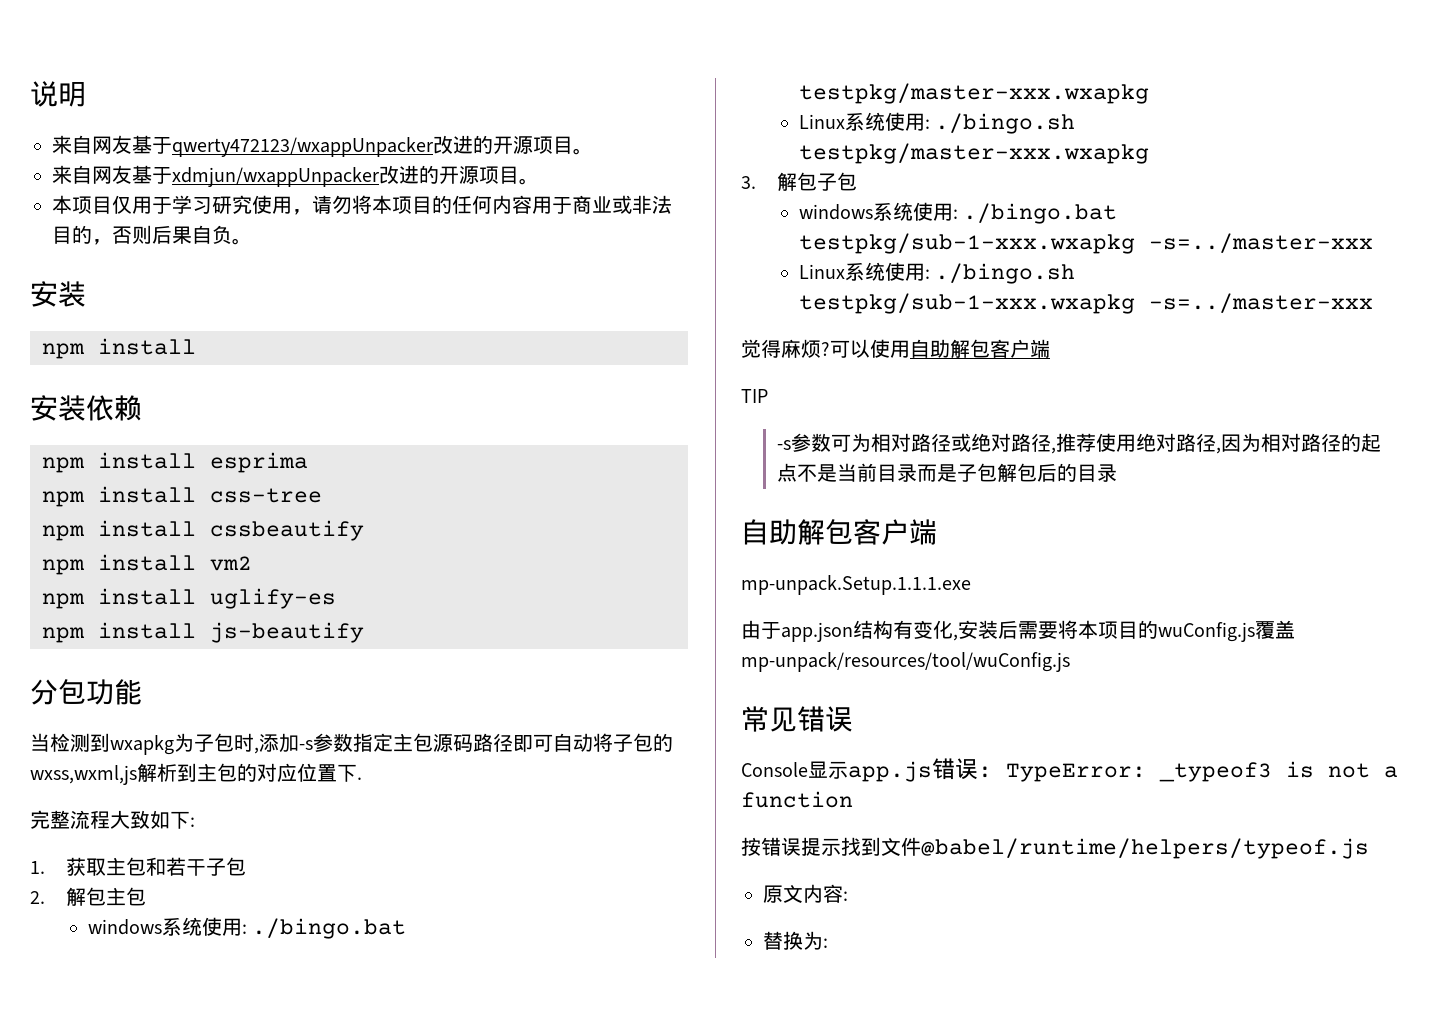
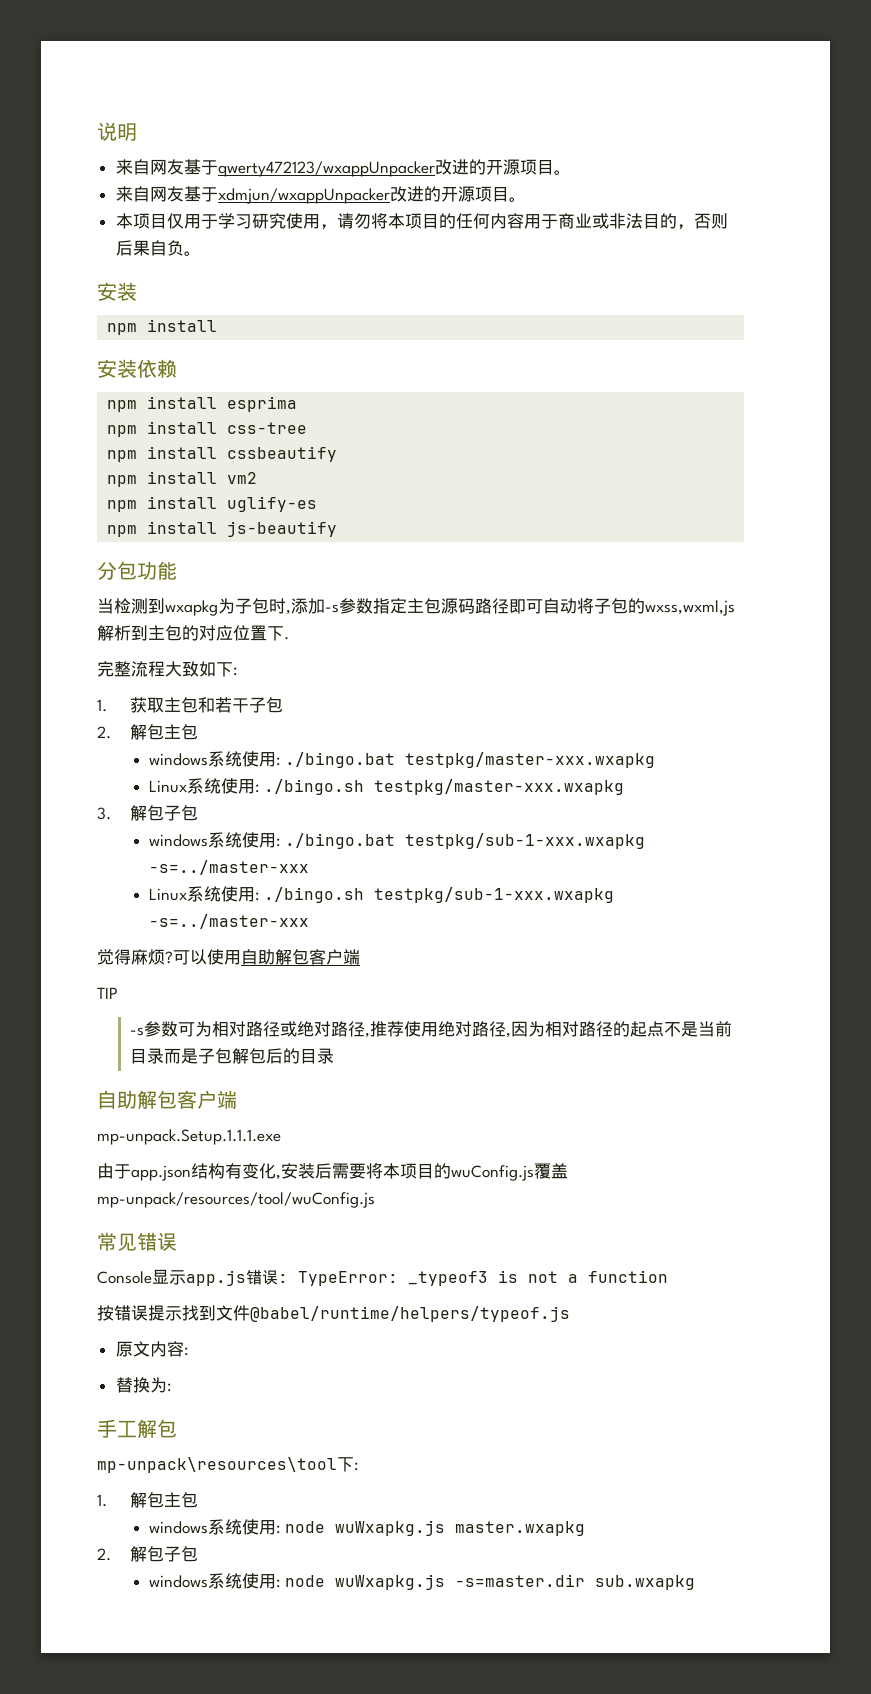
(828, 943) none -> [97,1419,177,1438] [97,1457,358,1473] [97,1492,199,1508] [148,1519,585,1536] [97,1546,199,1562] [148,1573,695,1590] // 手工解包 // mp-unpack\resources\tool下: // 1.解包主包 // windows系统使用: node wuWxapkg.js master.wxapkg // 2.解包子包 // windows系统使用: node wuWxapkg.js -s=master.dir sub.wxapkg

